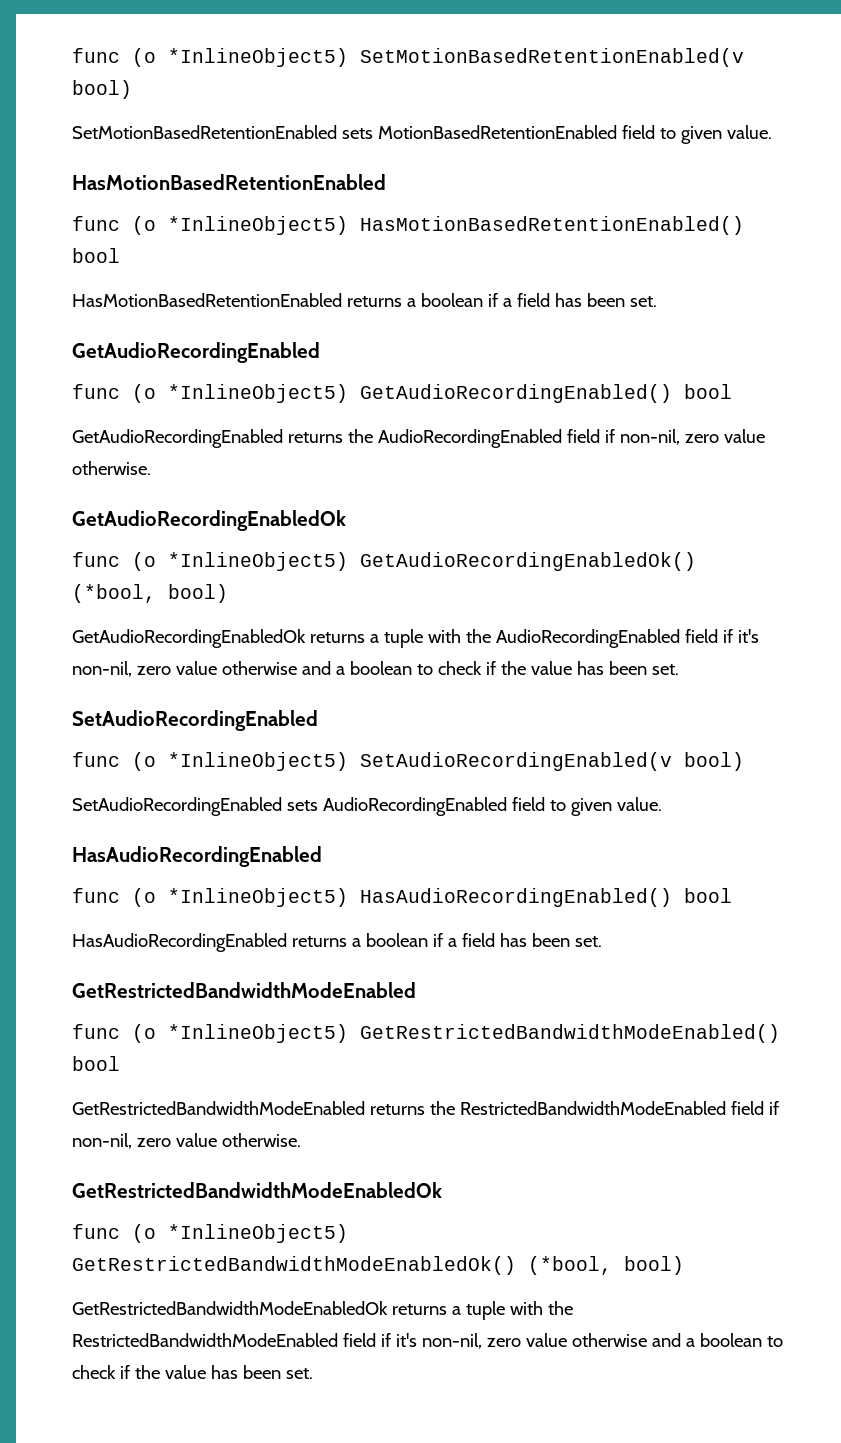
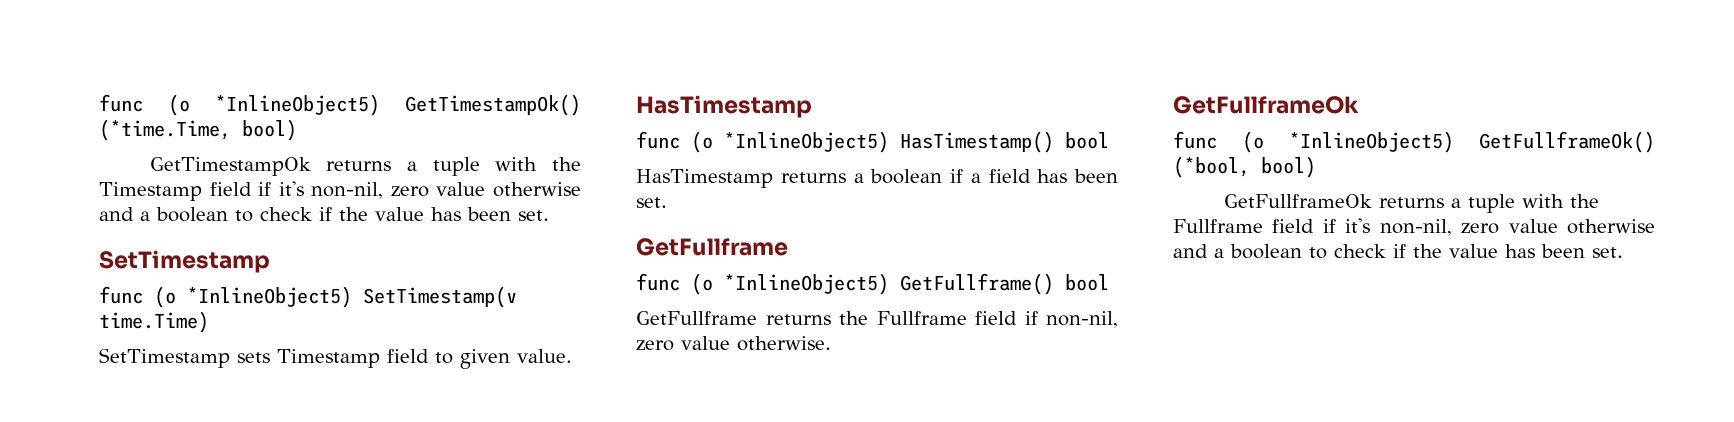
[72,48,744,67] [72,80,132,99] [72,125,772,144] [72,174,386,190] [72,216,744,235] [72,248,120,263] [72,293,657,307] [72,342,320,363] [72,384,732,403] [72,429,765,448] [72,461,151,475] [72,510,346,531] [72,552,696,571] [72,584,228,603] [72,629,680,648] func (o *InlineObject5) SetMotionBasedRetentionEnabled(v bool) // SetMotionBasedRetentionEnabled sets MotionBasedRetentionEnabled field to given value. // HasMotionBasedRetentionEnabled // func (o *InlineObject5) HasMotionBasedRetentionEnabled() bool // HasMotionBasedRetentionEnabled returns a boolean if a field has been set. // GetAudioRecordingEnabled // func (o *InlineObject5) GetAudioRecordingEnabled() bool // GetAudioRecordingEnabled returns the AudioRecordingEnabled field if non-nil, zero value otherwise. // GetAudioRecordingEnabledOk // func (o *InlineObject5) GetAudioRecordingEnabledOk() (*bool, bool) // GetAudioRecordingEnabledOk returns a tuple with the AudioRecordingEnabled -> [99,94,581,116] [99,119,297,141] [149,157,581,176] [99,182,202,201] func (o *InlineObject5) GetTimestampOk() (*time.Time, bool) // GetTimestampOk returns a tuple with the Timestamp
[72,710,318,731] [72,752,744,771] [72,797,662,816] [72,846,322,867] [72,888,732,907] [72,933,602,952] [72,982,416,998] [72,1024,780,1043] [72,1056,120,1071] [72,1101,779,1115] [72,1133,301,1149] [72,1182,442,1198] [72,1224,348,1243] [72,1256,684,1275] [72,1301,573,1320] [72,1333,338,1347] SetAudioRecordingEnabled // func (o *InlineObject5) SetAudioRecordingEnabled(v bool) // SetAudioRecordingEnabled sets AudioRecordingEnabled field to given value. // HasAudioRecordingEnabled // func (o *InlineObject5) HasAudioRecordingEnabled() bool // HasAudioRecordingEnabled returns a boolean if a field has been set. // GetRestrictedBandwidthModeEnabled // func (o *InlineObject5) GetRestrictedBandwidthModeEnabled() bool // GetRestrictedBandwidthModeEnabled returns the RestrictedBandwidthModeEnabled field if non-nil, zero value otherwise. // GetRestrictedBandwidthModeEnabledOk // func (o *InlineObject5) GetRestrictedBandwidthModeEnabledOk() (*bool, bool) // GetRestrictedBandwidthModeEnabledOk returns a tuple with the RestrictedBandwidthModeEnabled -> [99,250,270,273] [99,286,517,308] [99,311,209,333] [99,348,572,369] [636,95,812,118] [636,131,1109,153] [636,169,1118,188] [636,197,667,208] [636,238,788,256] [636,273,1109,295] [636,311,1118,328] [636,336,831,351] [1173,96,1359,114] [1173,131,1655,153] [1173,156,1316,178] [1223,194,1599,213] [1173,219,1263,233] SetTimestamp // func (o *InlineObject5) SetTimestamp(v time.Time) // SetTimestamp sets Timestamp field to given value. // HasTimestamp // func (o *InlineObject5) HasTimestamp() bool // HasTimestamp returns a boolean if a field has been set. // GetFullframe // func (o *InlineObject5) GetFullframe() bool // GetFullframe returns the Fullframe field if non-nil, zero value otherwise. // GetFullframeOk // func (o *InlineObject5) GetFullframeOk() (*bool, bool) // GetFullframeOk returns a tuple with the Fullframe

